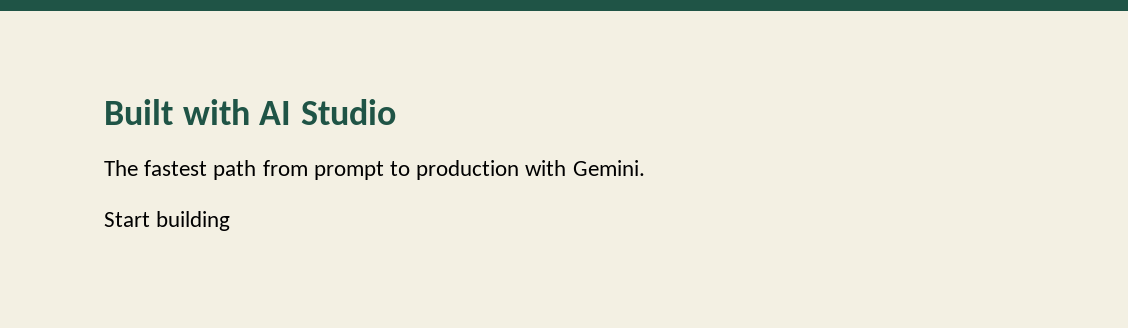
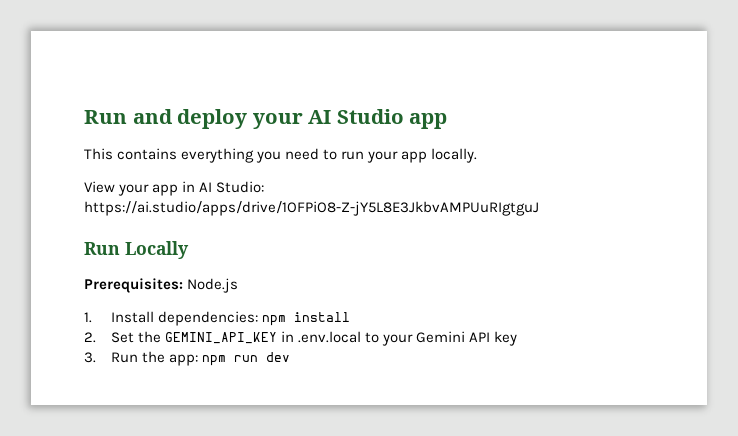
[104,99,397,125] [104,160,645,180] [104,211,231,231] Built with AI Studio // The fastest path from prompt to production with Gemini. // Start building -> [84,109,448,129] [84,148,478,163] [84,181,265,196] [84,201,539,216] [84,241,189,259] [84,278,239,293] [84,311,350,326] [84,331,517,346] [84,351,290,366] Run and deploy your AI Studio app // This contains everything you need to run your app locally. // View your app in AI Studio: https://ai.studio/apps/drive/1OFPiO8-Z-jY5L8E3JkbvAMPUuRIgtguJ // Run Locally // Prerequisites: Node.js // 1. Install dependencies: npm install // 2. Set the GEMINI_API_KEY in .env.local to your Gemini API key // 3. Run the app: npm run dev

